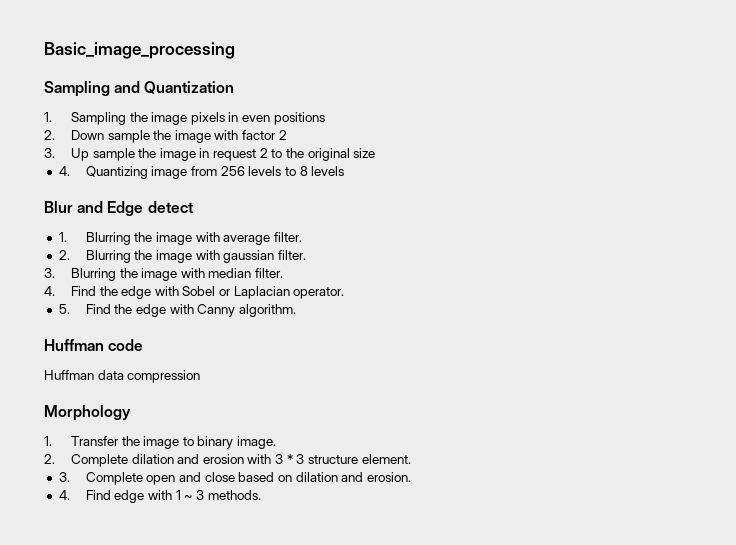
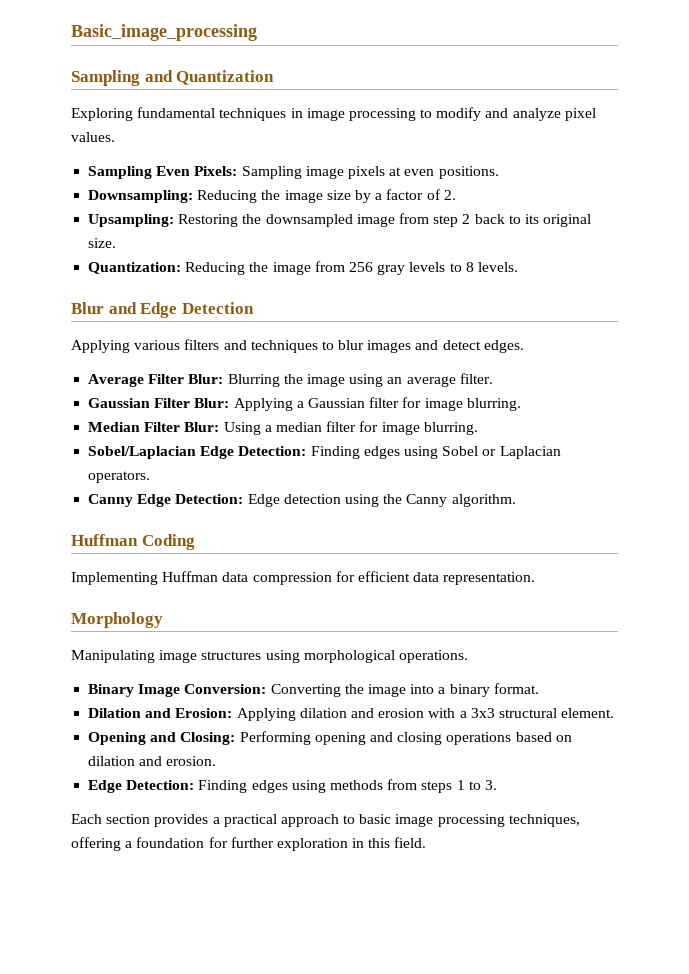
[44,112,325,125] [44,130,287,143] [44,148,376,161] [58,166,148,179] 1. Sampling the image pixels in even positions // 2. Down sample the image with factor 2 // 3. Up sample the image in request 2 to the original size // 4. Quantizing -> [71,107,596,121] [71,132,115,142] [88,166,499,179] [88,189,456,203] [88,213,592,227] [88,238,117,248] [88,262,269,275] Exploring fundamental techniques in image processing to modify and analyze pixel values. // Sampling Even Pixels: Sampling image pixels at even positions. // Downsampling: Reducing the image size by a factor of 2. // Upsampling: Restoring the downsampled image from step 2 back to its original size. // Quantization: Reducing the
(245, 171) none -> [377,264,406,275] gray
[311,166,345,176] levels -> [477,262,518,272] levels.
[147,201,194,213] [58,232,220,245] detect // 1. Blurring the image with -> [181,302,254,314] [71,339,524,353] [88,374,403,387] Detection // Applying various filters and techniques to blur images and detect edges. // Average Filter Blur: Blurring the image using an
[58,250,306,263] [44,268,284,281] [44,286,345,299] [58,304,194,317] 2. Blurring the image with gaussian filter. // 3. Blurring the image with median filter. // 4. Find the edge with Sobel or Laplacian operator. // 5. Find the edge with -> [88,397,521,411] [88,421,478,435] [88,446,561,459] [88,471,151,483] [88,494,403,507] Gaussian Filter Blur: Applying a Gaussian filter for image blurring. // Median Filter Blur: Using a median filter for image blurring. // Sobel/Laplacian Edge Detection: Finding edges using Sobel or Laplacian operators. // Canny Edge Detection: Edge detection using the
[108,339,144,351] code // -> [141,534,195,550] [71,572,158,585] Coding // Implementing
[44,405,131,421] [44,436,277,449] [44,454,411,467] [58,472,235,485] // Morphology // 1. Transfer the image to binary image. // 2. Complete dilation and erosion with 3 * 3 structure element. // 3. Complete open and close -> [335,571,536,585] [71,612,163,628] [71,650,468,663] [88,683,539,697] [88,708,615,721] [88,731,512,745] for efficient data representation. // Morphology // Manipulating image structures using morphological operations. // Binary Image Conversion: Converting the image into a binary format. // Dilation and Erosion: Applying dilation and erosion with a 3x3 structural element. // Opening and Closing: Performing opening and closing operations
[58,490,261,503] 4. Find edge with 1 ~ 3 methods. -> [88,779,497,793] [71,814,580,827] [71,837,427,851] Edge Detection: Finding edges using methods from steps 1 to 3. // Each section provides a practical approach to basic image processing techniques, offering a foundation for further exploration in this field.

